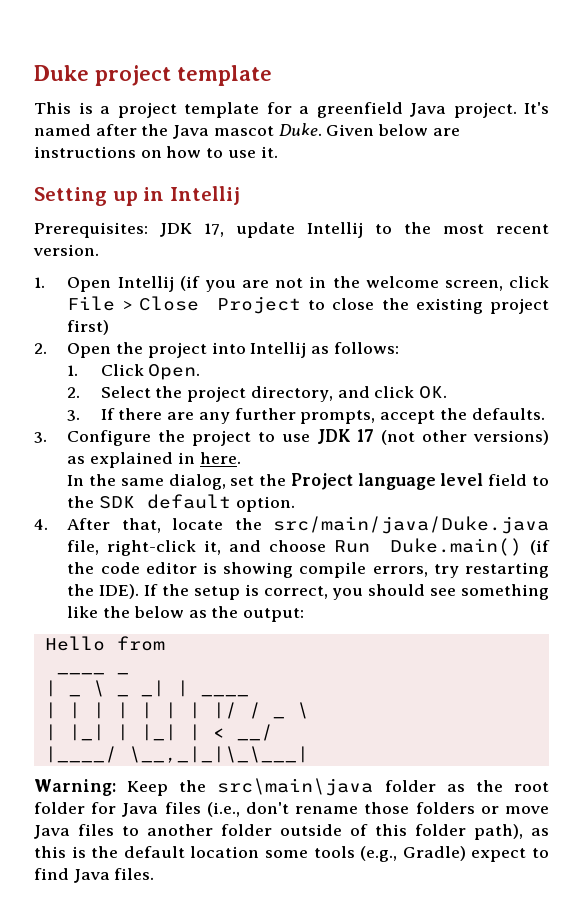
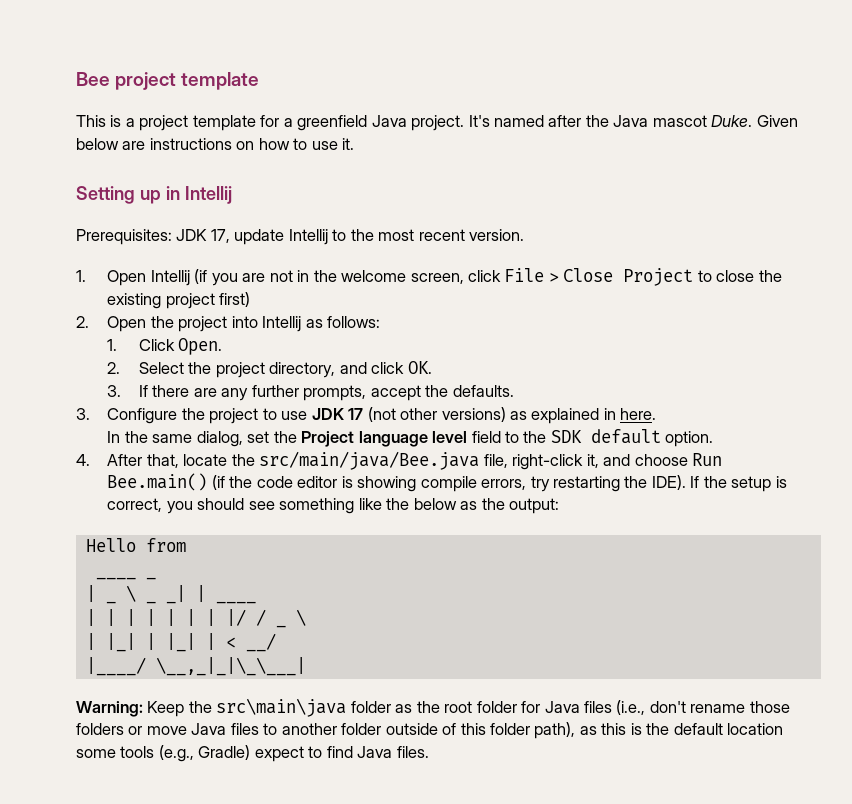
[34,65,89,81] Duke -> [76,72,110,86] Bee
[272,516,549,534] src/main/java/Duke.java -> [259,451,480,470] src/main/java/Bee.java
[390,538,523,556] Duke.main() -> [107,473,208,491] Bee.main()

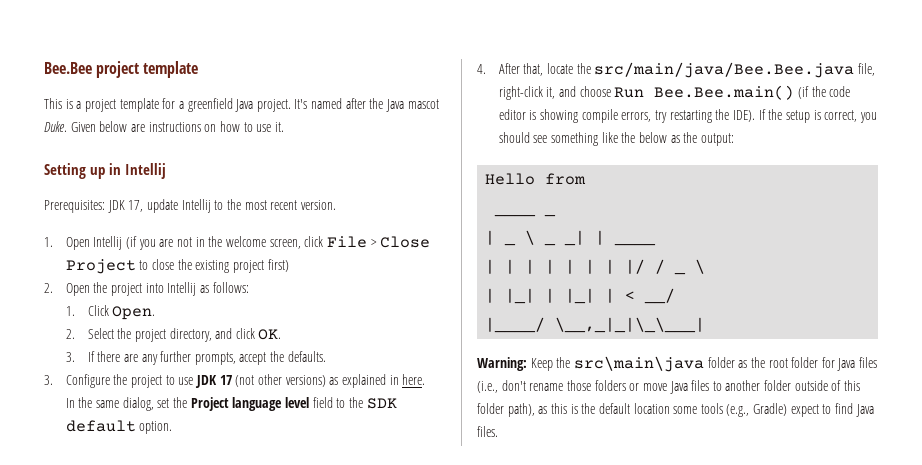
[76,72,110,86] Bee -> [44,62,92,74] Bee.Bee
[259,451,480,470] src/main/java/Bee.java -> [594,62,855,78] src/main/java/Bee.Bee.java
[107,473,208,491] Bee.main() -> [654,85,795,100] Bee.Bee.main()

